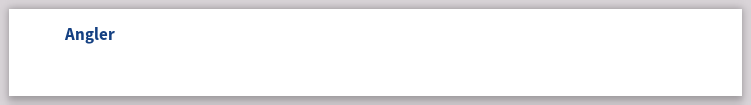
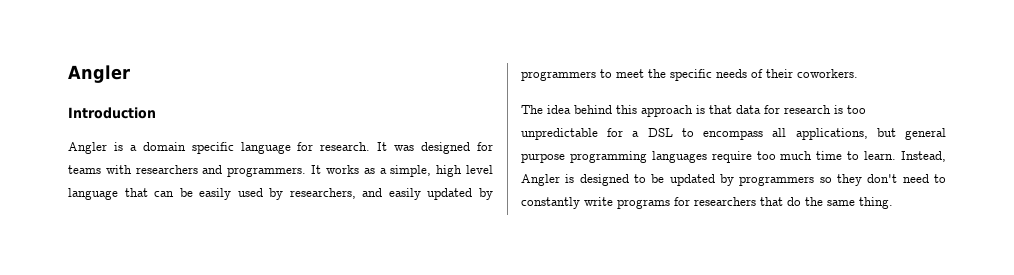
[64,27,115,44] Angler -> [68,65,130,83] [68,107,156,119] [68,142,494,154] [68,165,493,177] [68,188,493,200] [521,69,858,81] [521,105,866,117] [521,128,946,140] [521,151,947,163] [521,174,946,186] [521,197,893,209] Angler // Introduction // Angler is a domain specific language for research. It was designed for teams with researchers and programmers. It works as a simple, high level language that can be easily used by researchers, and easily updated by programmers to meet the specific needs of their coworkers. // The idea behind this approach is that data for research is too unpredictable for a DSL to encompass all applications, but general purpose programming languages require too much time to learn. Instead, Angler is designed to be updated by programmers so they don't need to constantly write programs for researchers that do the same thing.

